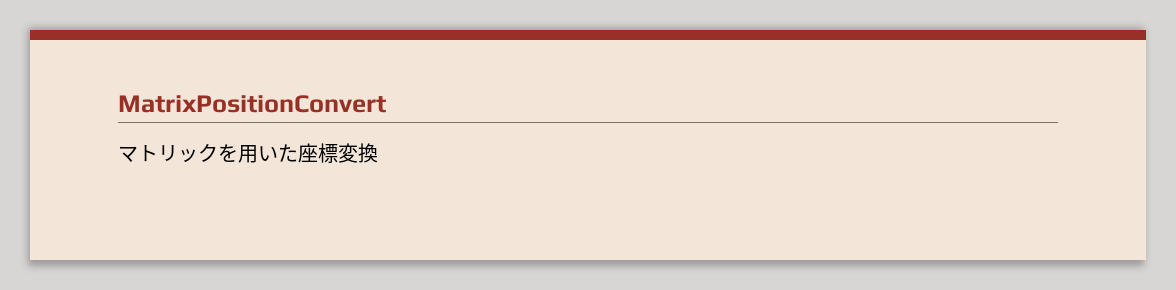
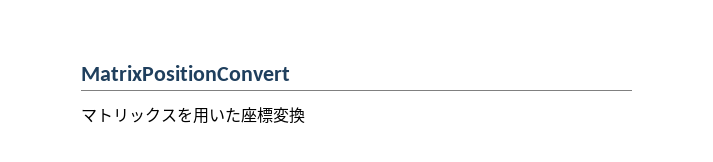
(218, 152) none -> [161,109,177,122] ス

